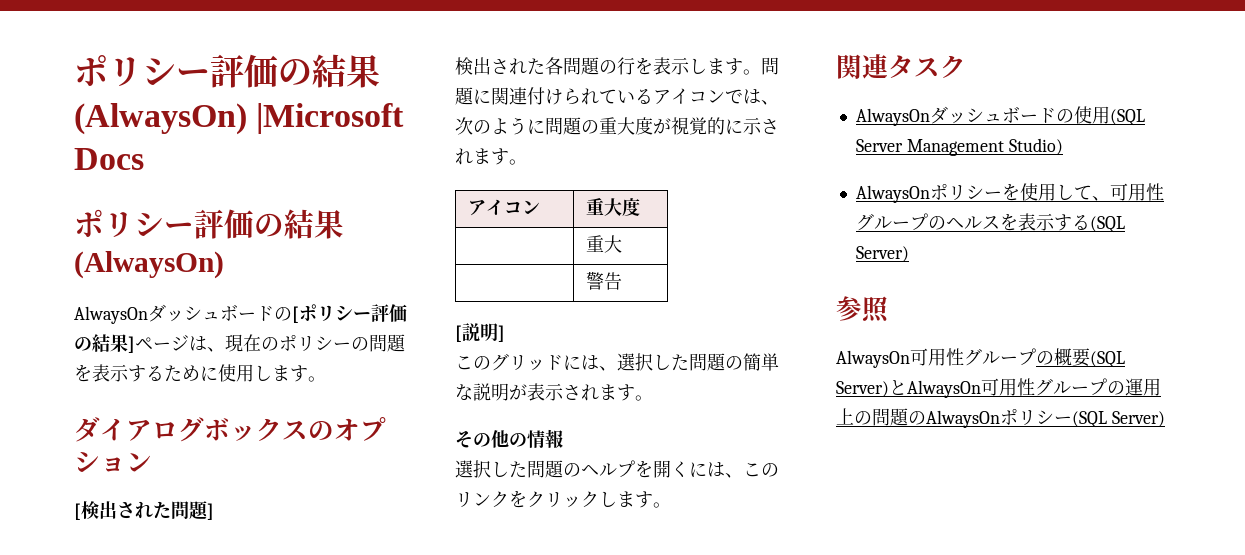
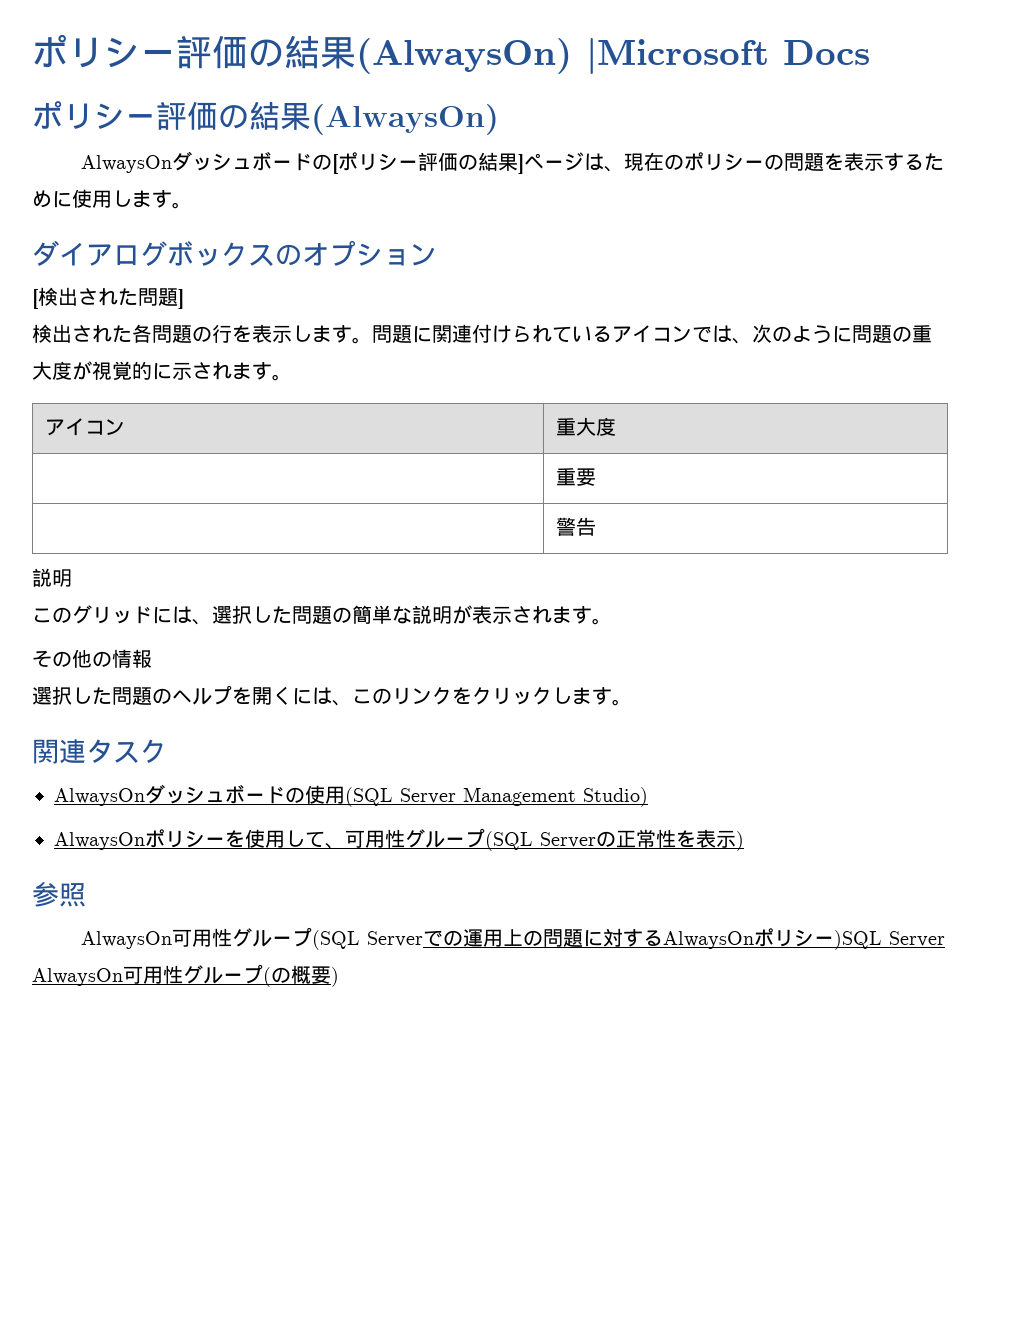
[604,235,623,253] 大 -> [575,468,596,486] 要
[455,323,505,342] [説明] -> [32,568,72,587] 説明
[927,213,1125,233] [855,246,909,262] のヘルスを表示する(SQL Server) -> [485,829,744,851] (SQL Serverの正常性を表示)
[1036,348,1125,368] [836,378,1161,398] [836,408,1165,428] の概要(SQL Server)とAlwaysOn可用性グループの運用上の問題のAlwaysOnポリシー(SQL Server) -> [311,928,945,950] [32,964,339,987] (SQL Serverでの運用上の問題に対するAlwaysOnポリシー)SQL Server AlwaysOn可用性グループ(の概要)

